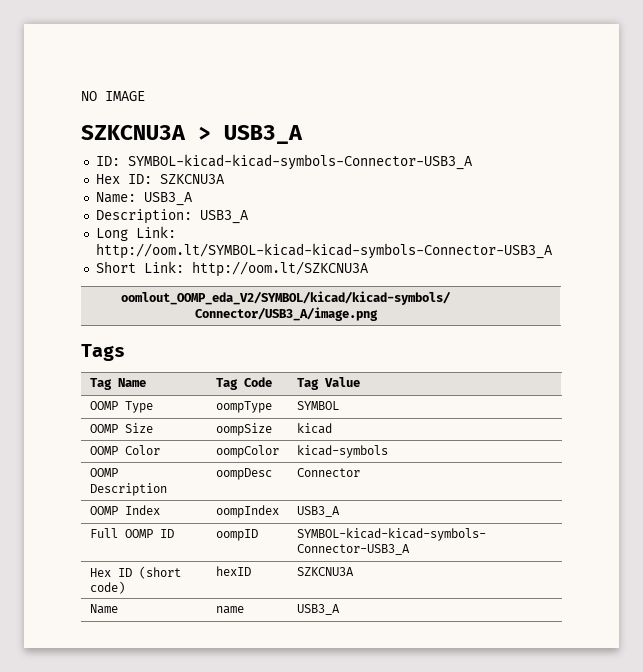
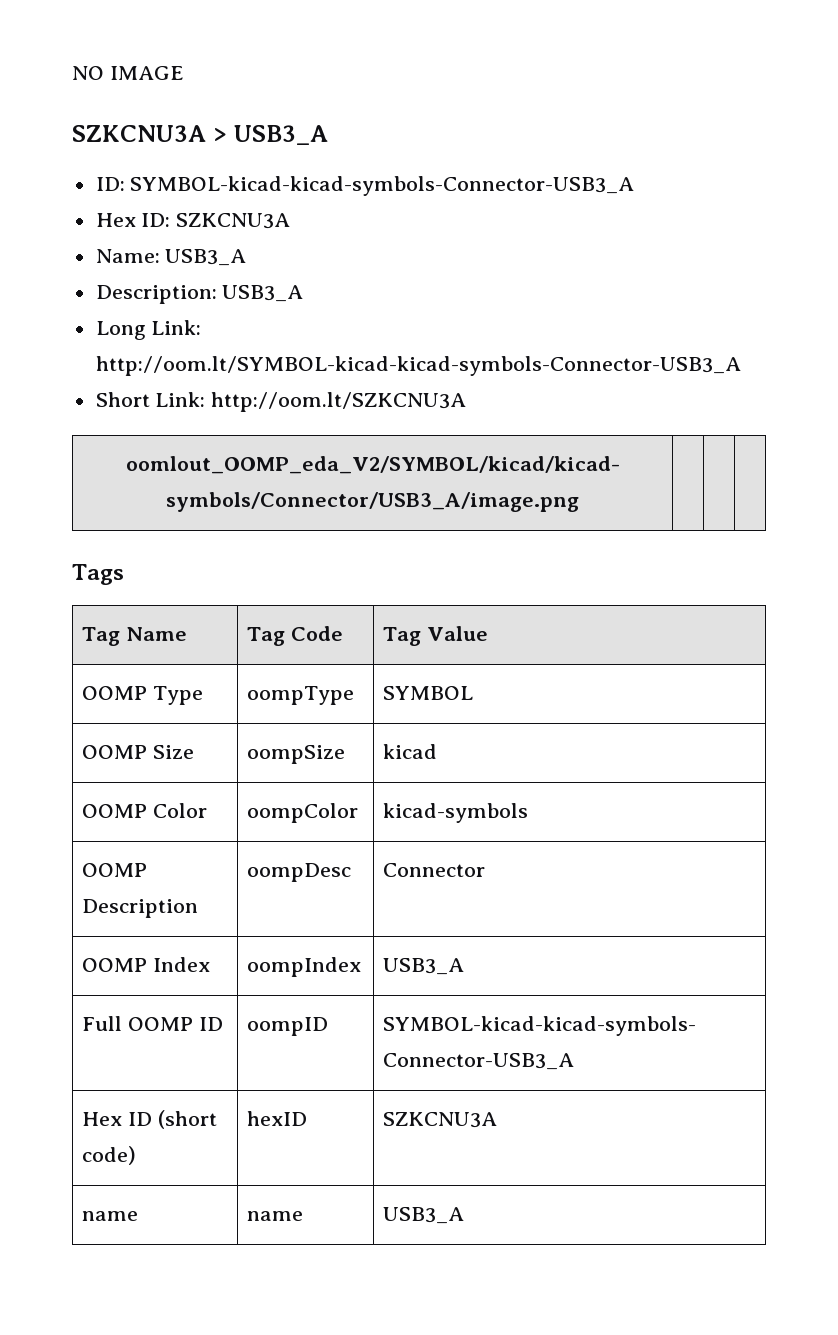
[89,604,118,614] Name -> [82,1211,139,1221] name

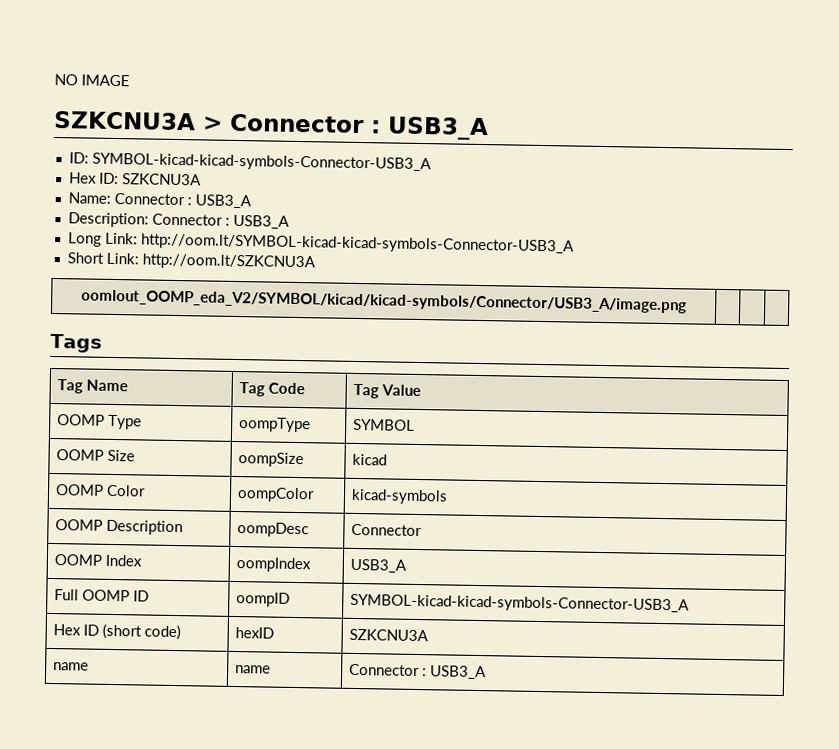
(227, 135) none -> [228,113,381,134] Connector :
(160, 256) none -> [113,192,192,206] Connector :
(217, 294) none -> [151,213,230,226] Connector :
(304, 1216) none -> [348,663,427,677] Connector :

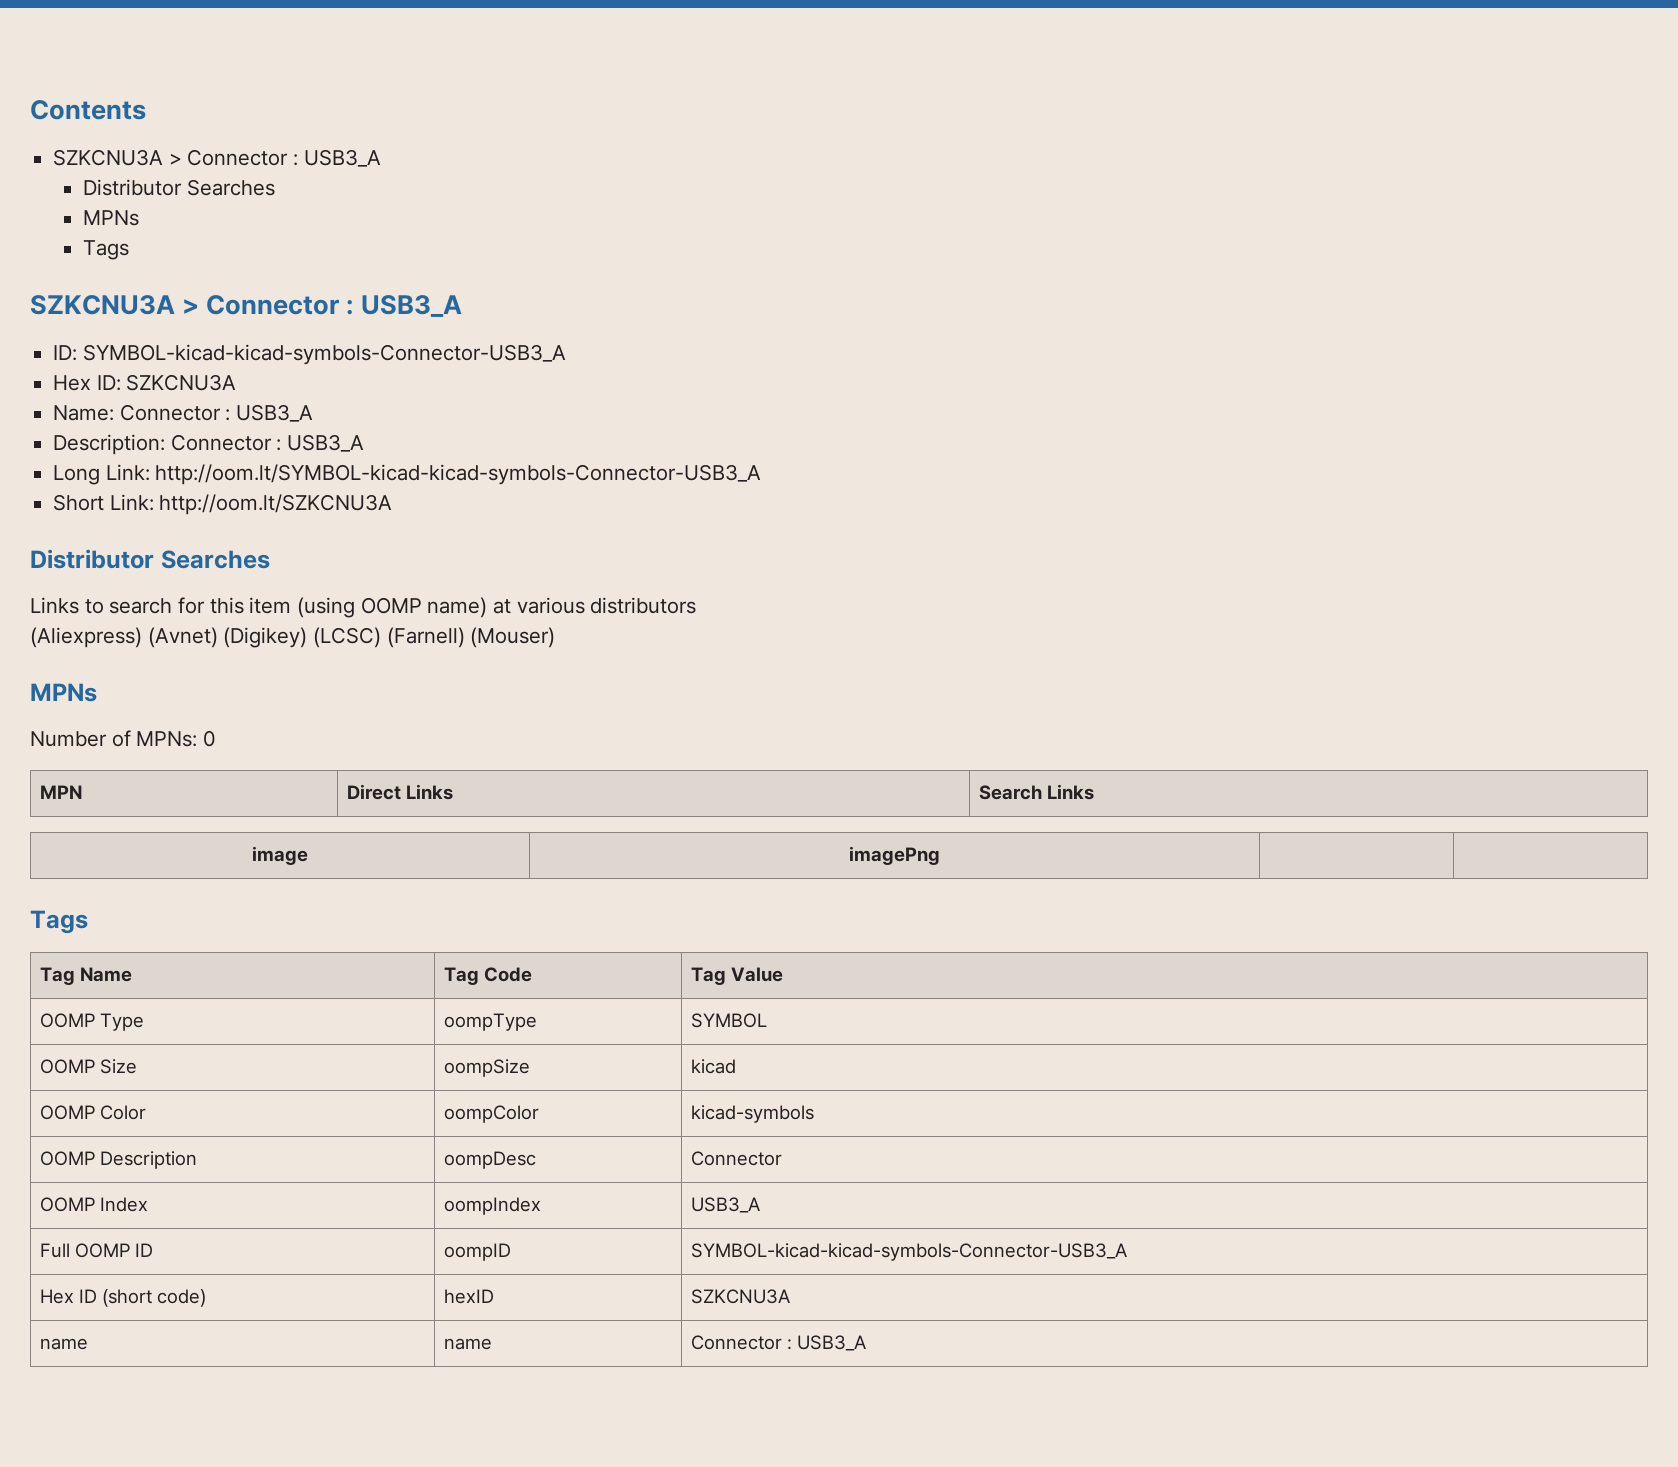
[54,73,130,87] NO IMAGE -> [30,100,146,120] [53,149,381,167] [83,179,276,196] [83,210,140,226] [83,240,130,260] Contents // SZKCNU3A > Connector : USB3_A // Distributor Searches // MPNs // Tags
[81,289,687,314] // oomlout_OOMP_eda_V2/SYMBOL/kicad/kicad-symbols/Connector/USB3_A/image.png | -> [30,549,270,569] [30,597,697,618] [30,627,556,648] [30,683,97,702] [30,730,217,747] [39,785,82,799] [346,784,453,800] [978,784,1094,800] [252,846,308,865] [849,846,940,865] // Distributor Searches // Links to search for this item (using OOMP name) at various distributors // (Aliexpress) (Avnet) (Digikey) (LCSC) (Farnell) (Mouser) // MPNs // Number of MPNs: 0 // MPN | Direct Links | Search Links // image | imagePng

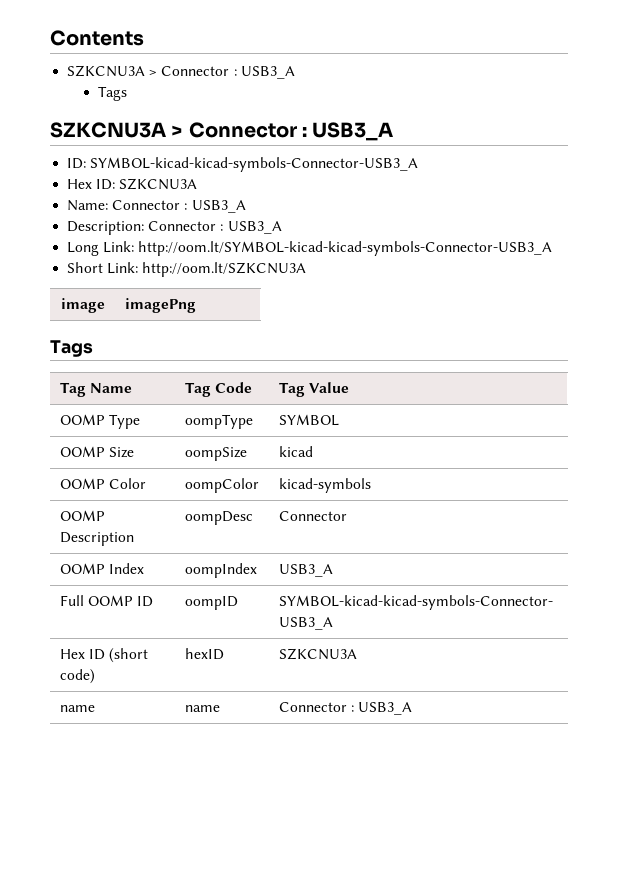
[83,179,276,196] [83,210,140,226] // Distributor Searches // MPNs -> (295, 72) none
[30,549,270,569] [30,597,697,618] [30,627,556,648] [30,683,97,702] [30,730,217,747] [39,785,82,799] [346,784,453,800] [978,784,1094,800] // Distributor Searches // Links to search for this item (using OOMP name) at various distributors // (Aliexpress) (Avnet) (Digikey) (LCSC) (Farnell) (Mouser) // MPNs // Number of MPNs: 0 // MPN | Direct Links | Search Links -> (307, 269) none

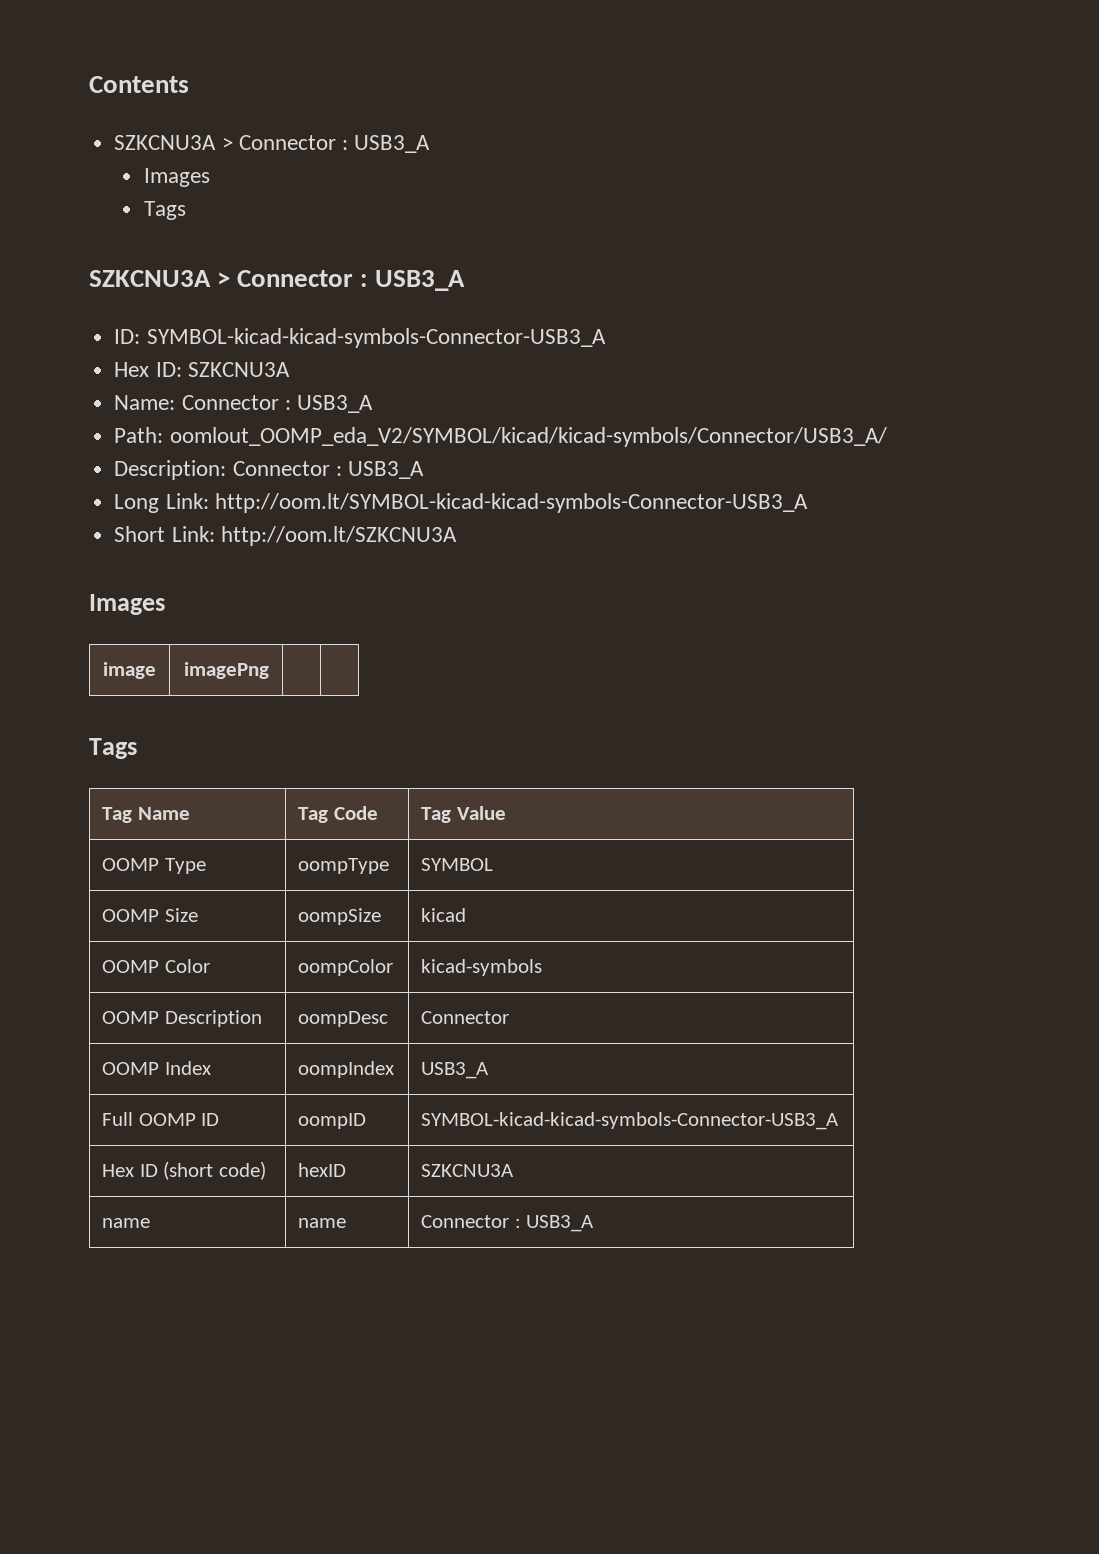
(295, 72) none -> [144,168,211,187] // Images
(246, 206) none -> [114,427,887,447] // Path: oomlout_OOMP_eda_V2/SYMBOL/kicad/kicad-symbols/Connector/USB3_A/
(307, 269) none -> [89,594,165,615] // Images

